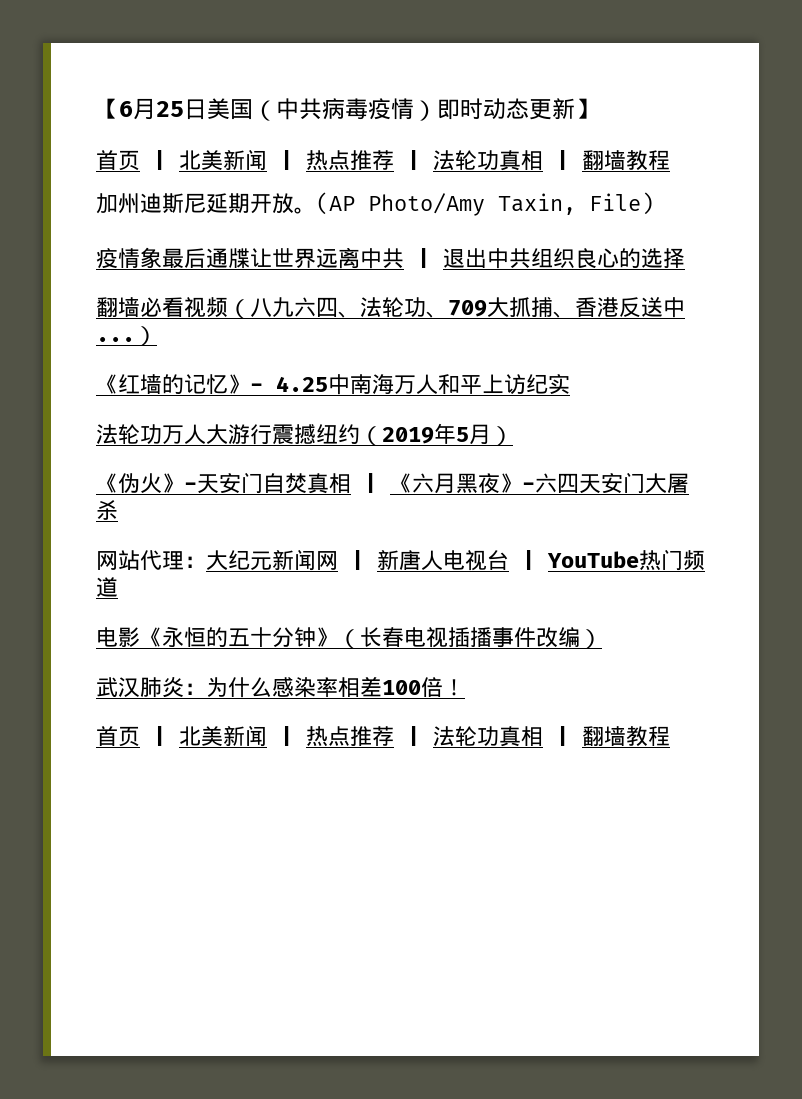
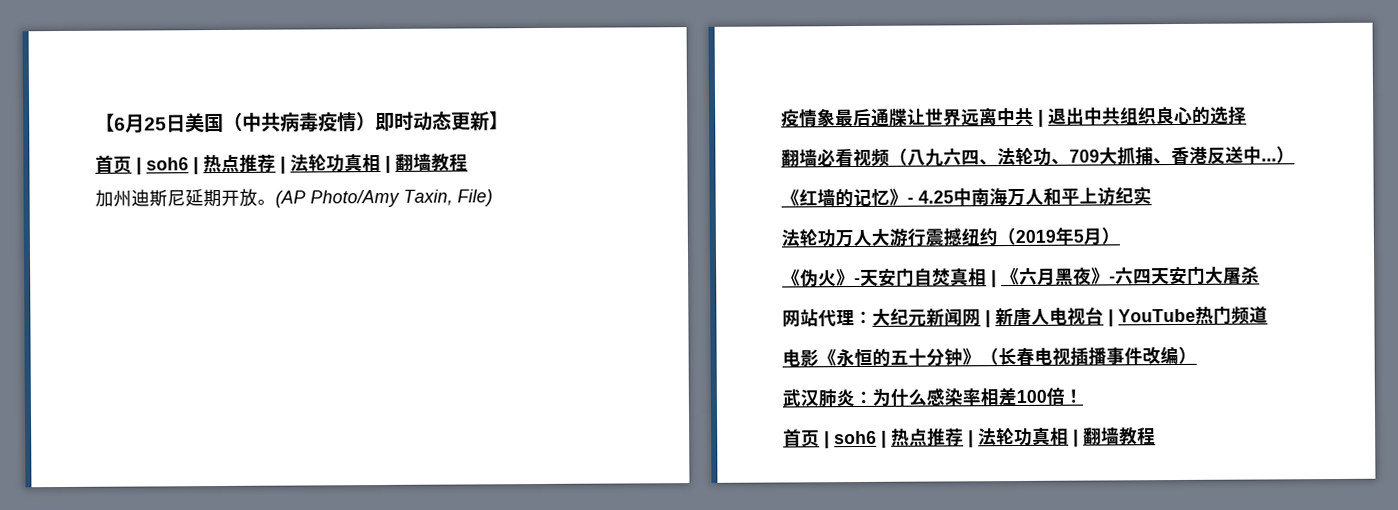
[179,149,267,171] 北美新闻 -> [146,157,189,171] soh6
[179,725,267,747] 北美新闻 -> [834,430,877,445] soh6

